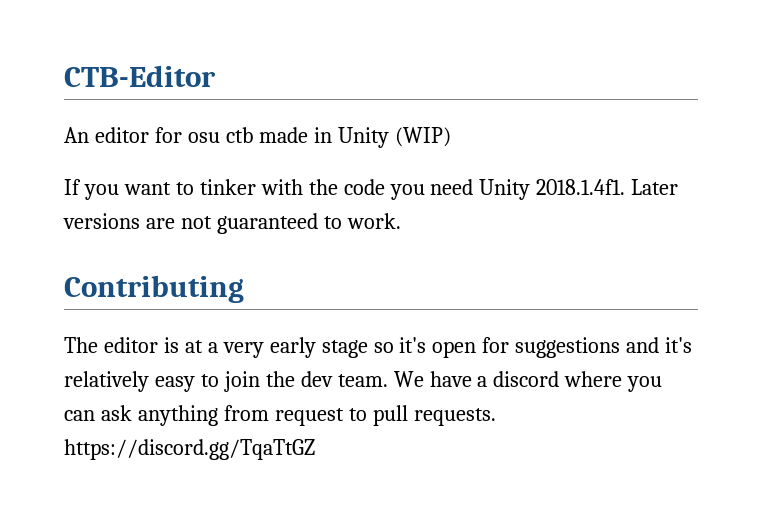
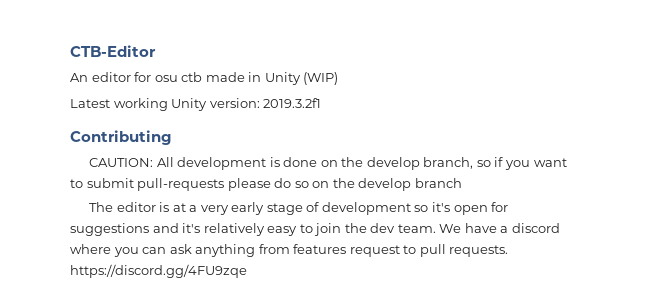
[64,179,679,200] [63,213,401,234] [64,275,244,303] If you want to tinker with the code you need Unity 2018.1.4f1. Later versions are not guaranteed to work. // Contributing -> [70,98,322,111] [70,130,172,145] [89,157,567,170] [70,178,462,191] Latest working Unity version: 2019.3.2f1 // Contributing // CAUTION: All development is done on the develop branch, so if you want to submit pull-requests please do so on the develop branch
(368, 349) none -> [306,202,411,215] of development
(269, 413) none -> [293,244,347,254] features
[64,439,315,460] https://discord.gg/TqaTtGZ -> [70,264,247,278] https://discord.gg/4FU9zqe

